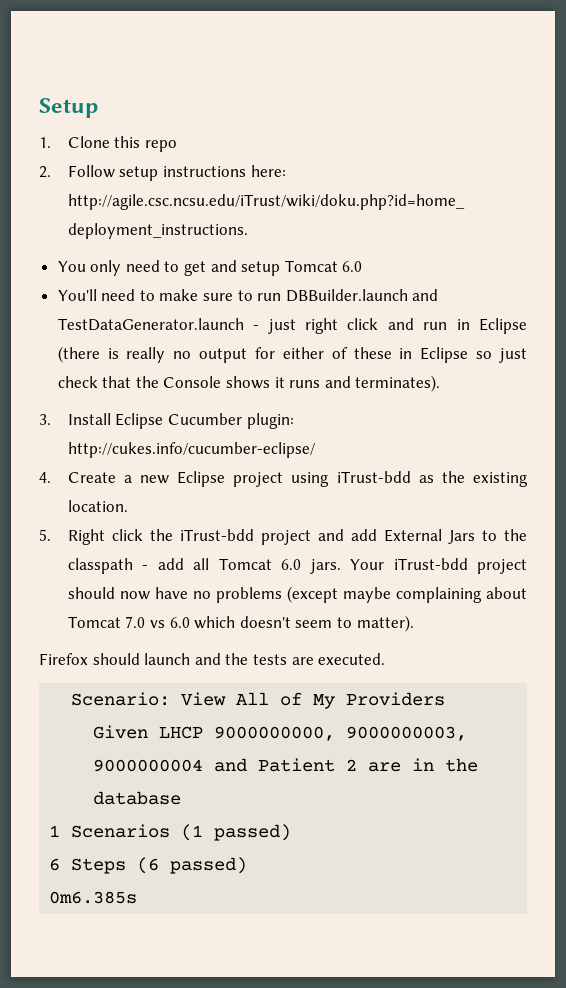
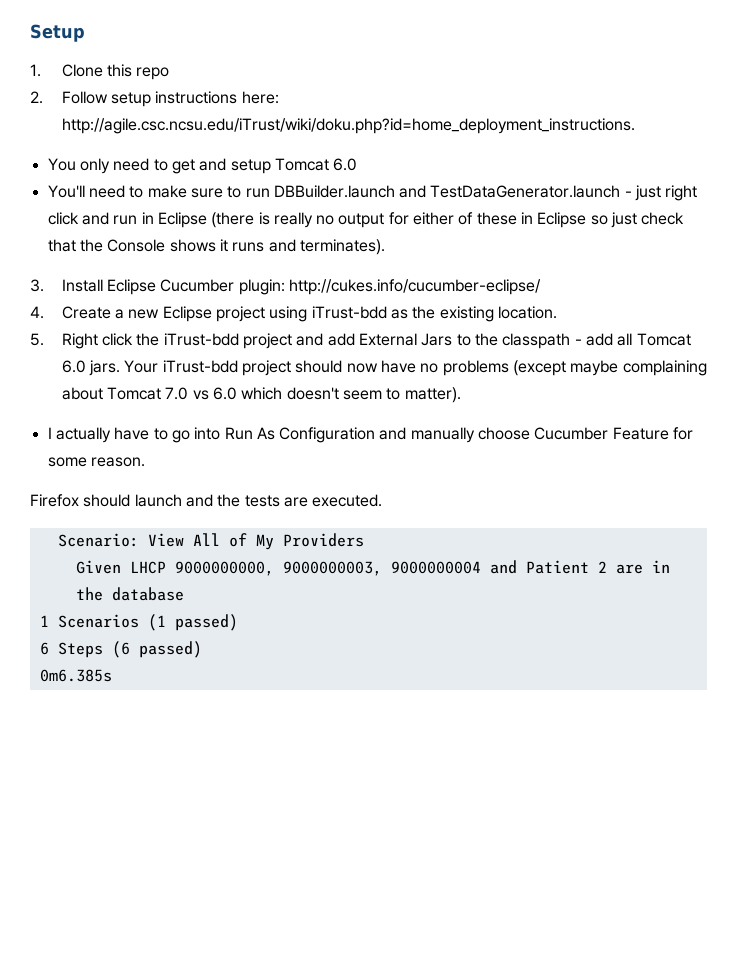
(414, 623) none -> [47,427,694,443] [47,457,145,467] // I actually have to go into Run As Configuration and manually choose Cucumber Feature for some reason.

